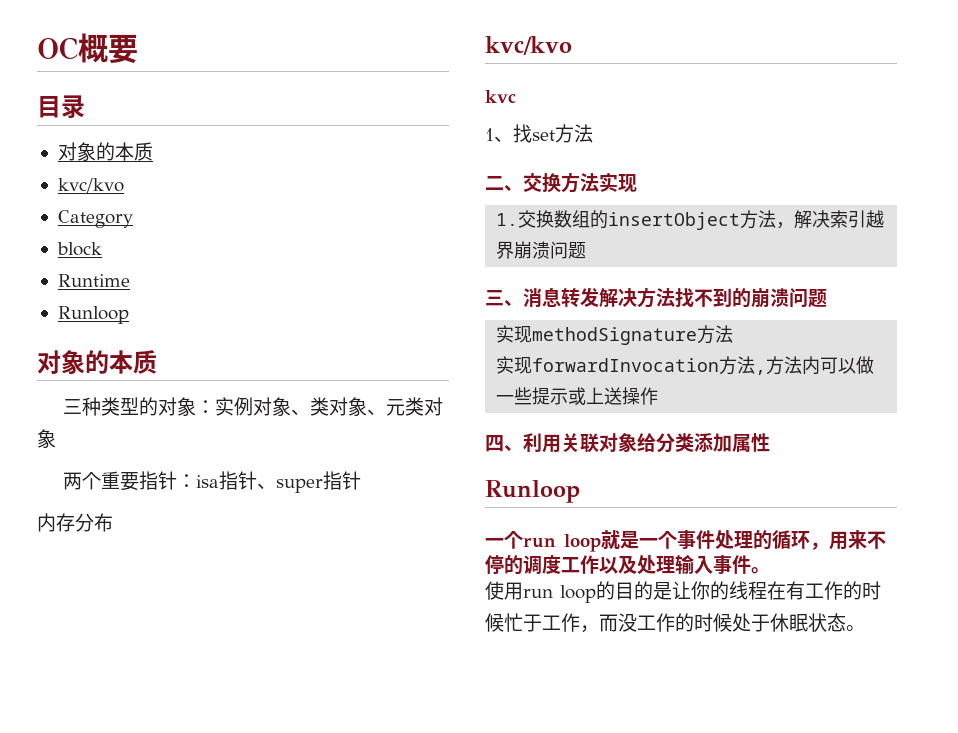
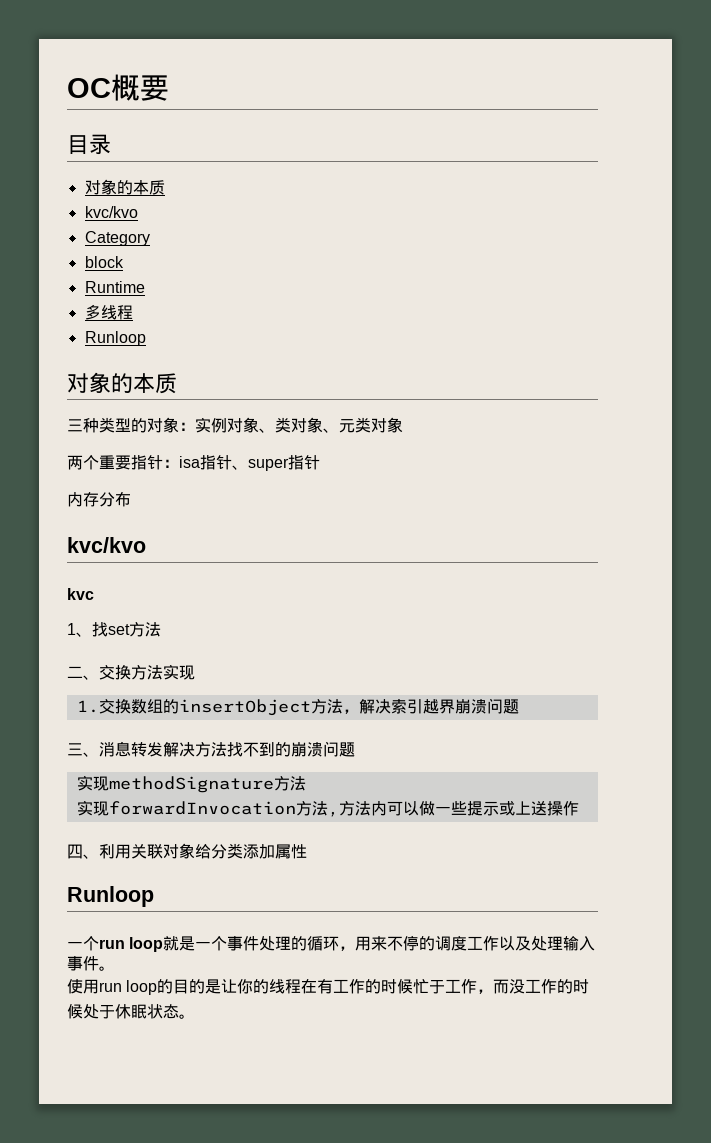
(130, 280) none -> [84,304,133,320] // 多线程

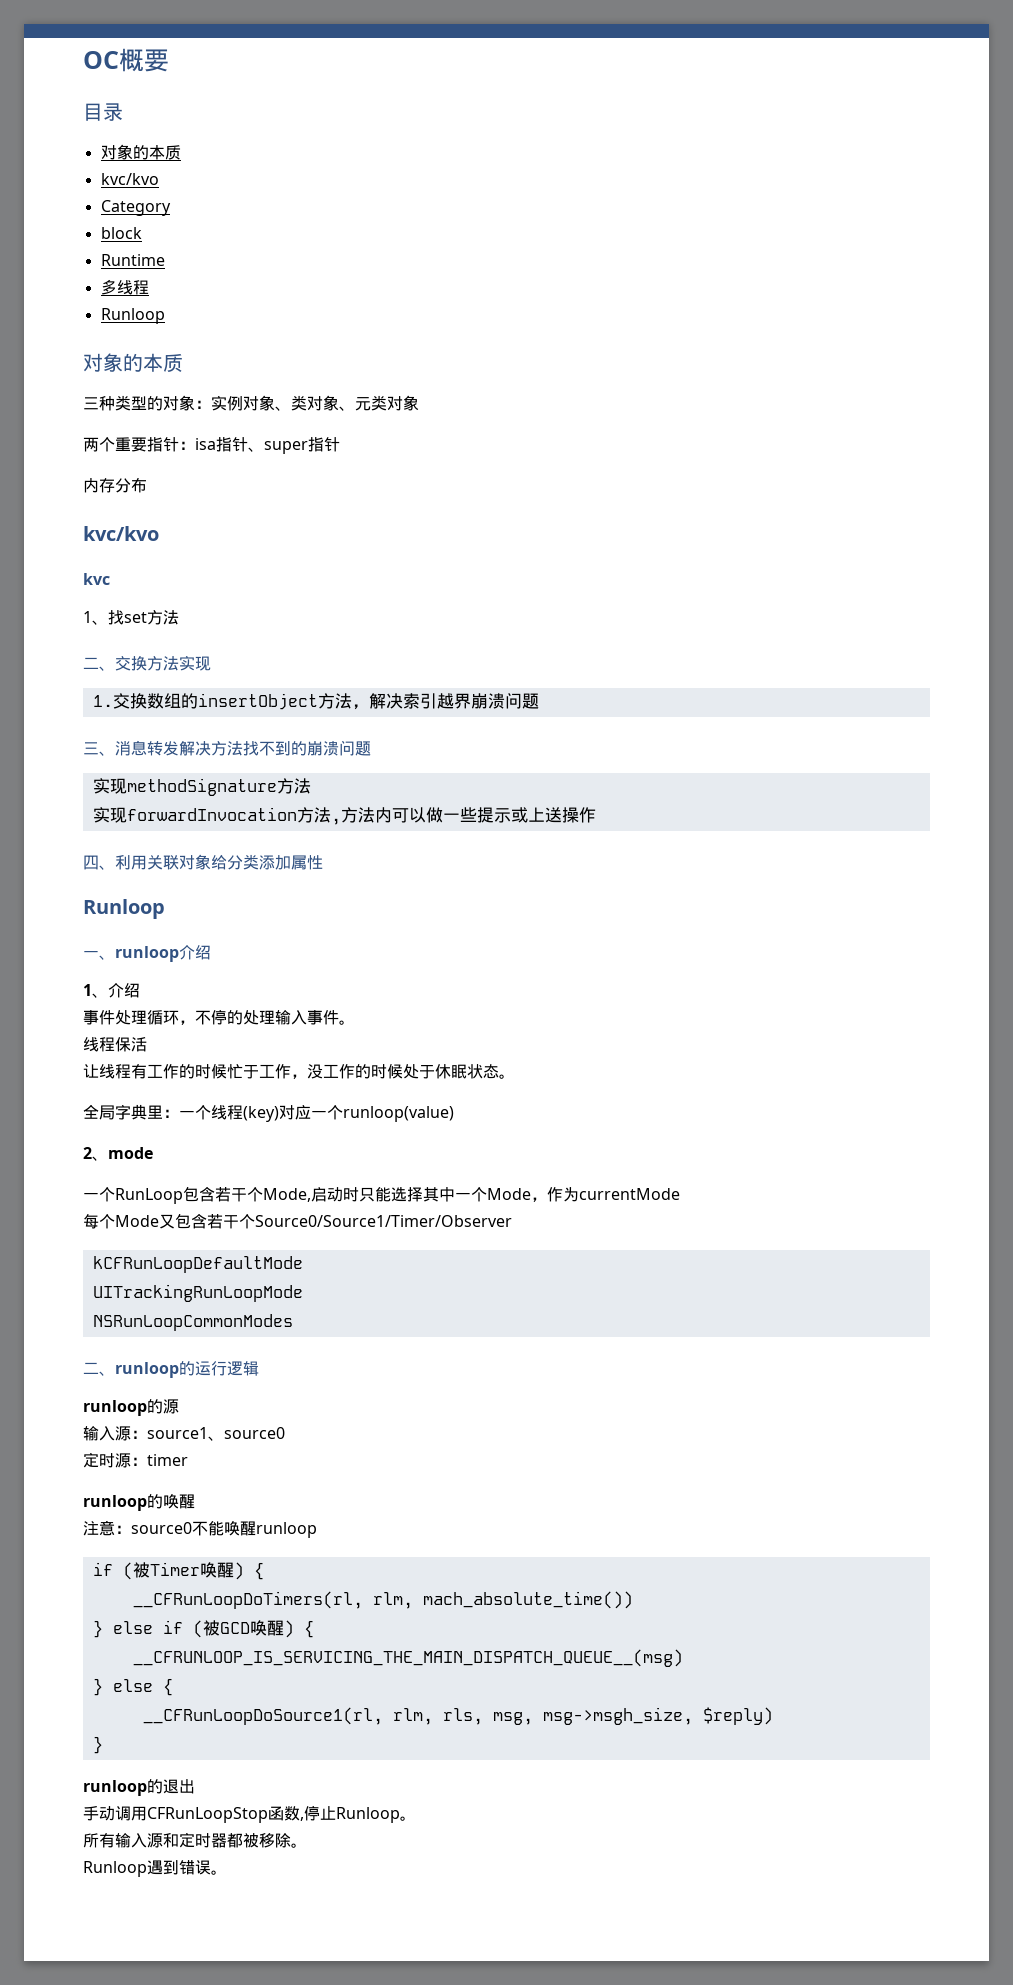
[83,935,596,952] [67,956,115,971] [67,979,318,995] 个run loop就是一个事件处理的循环，用来不停的调度工作以及处理输入事件。 // 使用run loop的目的是让你的线程在 -> [99,945,211,962] [83,983,140,998] [83,1009,355,1025] [83,1037,147,1052] [83,1064,131,1079] 、runloop介绍 // 1、介绍 // 事件处理循环，不停的处理输入事件。 // 线程保活 // 让线程
[493,979,510,994] 而 -> (307, 1076) none
(195, 1016) none -> [83,1104,454,1122] [83,1147,153,1161] [83,1186,680,1204] [83,1213,512,1229] [92,1256,303,1273] [92,1284,303,1302] [92,1314,293,1331] [83,1361,259,1378] [83,1399,179,1416] [83,1426,285,1441] [83,1452,188,1468] [83,1494,195,1511] [83,1520,317,1538] [92,1562,264,1580] [132,1591,633,1609] [92,1620,314,1638] [132,1649,683,1667] [92,1678,173,1696] [142,1707,773,1725] [92,1736,103,1754] [83,1779,195,1796] [83,1805,416,1823] [83,1832,307,1848] [83,1860,227,1877] // 全局字典里：一个线程(key)对应一个runloop(value) // 2、mode // 一个RunLoop包含若干个Mode,启动时只能选择其中一个Mode，作为currentMode // 每个Mode又包含若干个Source0/Source1/Timer/Observer // kCFRunLoopDefaultMode // UITrackingRunLoopMode // NSRunLoopCommonModes // 二、runloop的运行逻辑 // runloop的源 // 输入源：source1、source0 // 定时源：timer // runloop的唤醒 // 注意：source0不能唤醒runloop // if (被Timer唤醒) { // __CFRunLoopDoTimers(rl, rlm, mach_absolute_time()) // } else if (被GCD唤醒) { // __CFRUNLOOP_IS_SERVICING_THE_MAIN_DISPATCH_QUEUE__(msg) // } else { // __CFRunLoopDoSource1(rl, rlm, rls, msg, msg->msgh_size, $reply) // } // runloop的退出 // 手动调用CFRunLoopStop函数,停止Runloop。 // 所有输入源和定时器都被移除。 // Runloop遇到错误。

